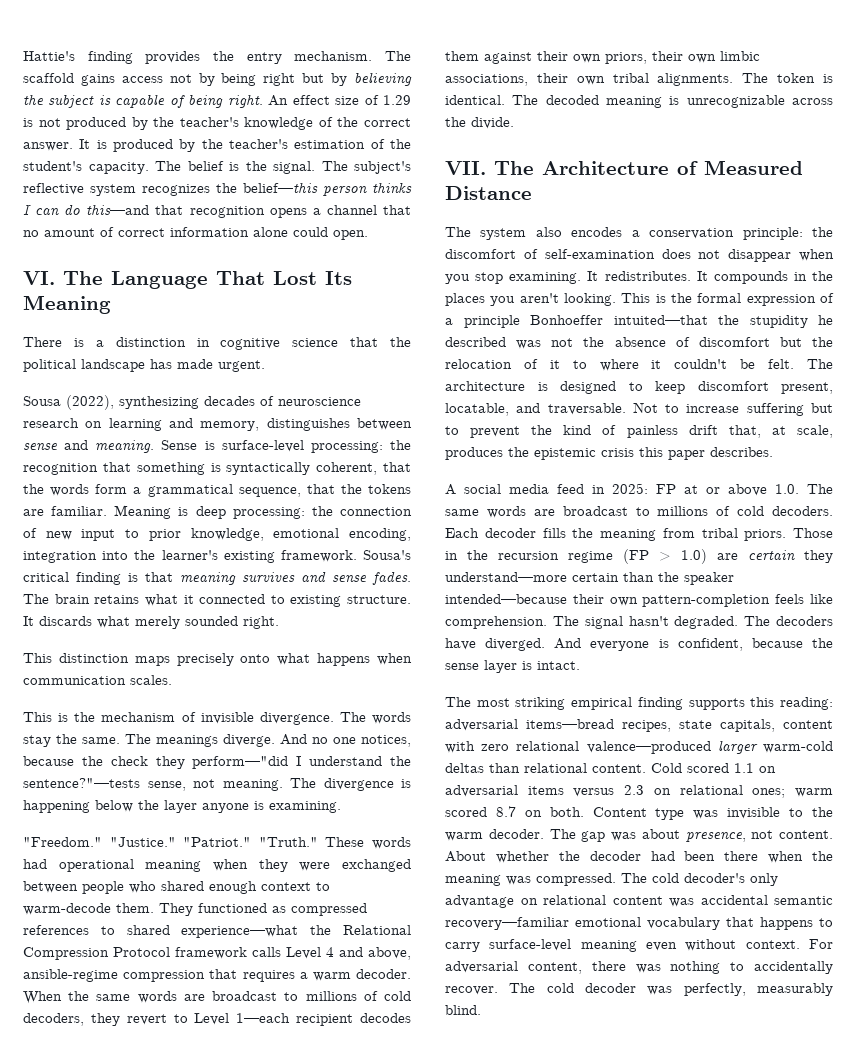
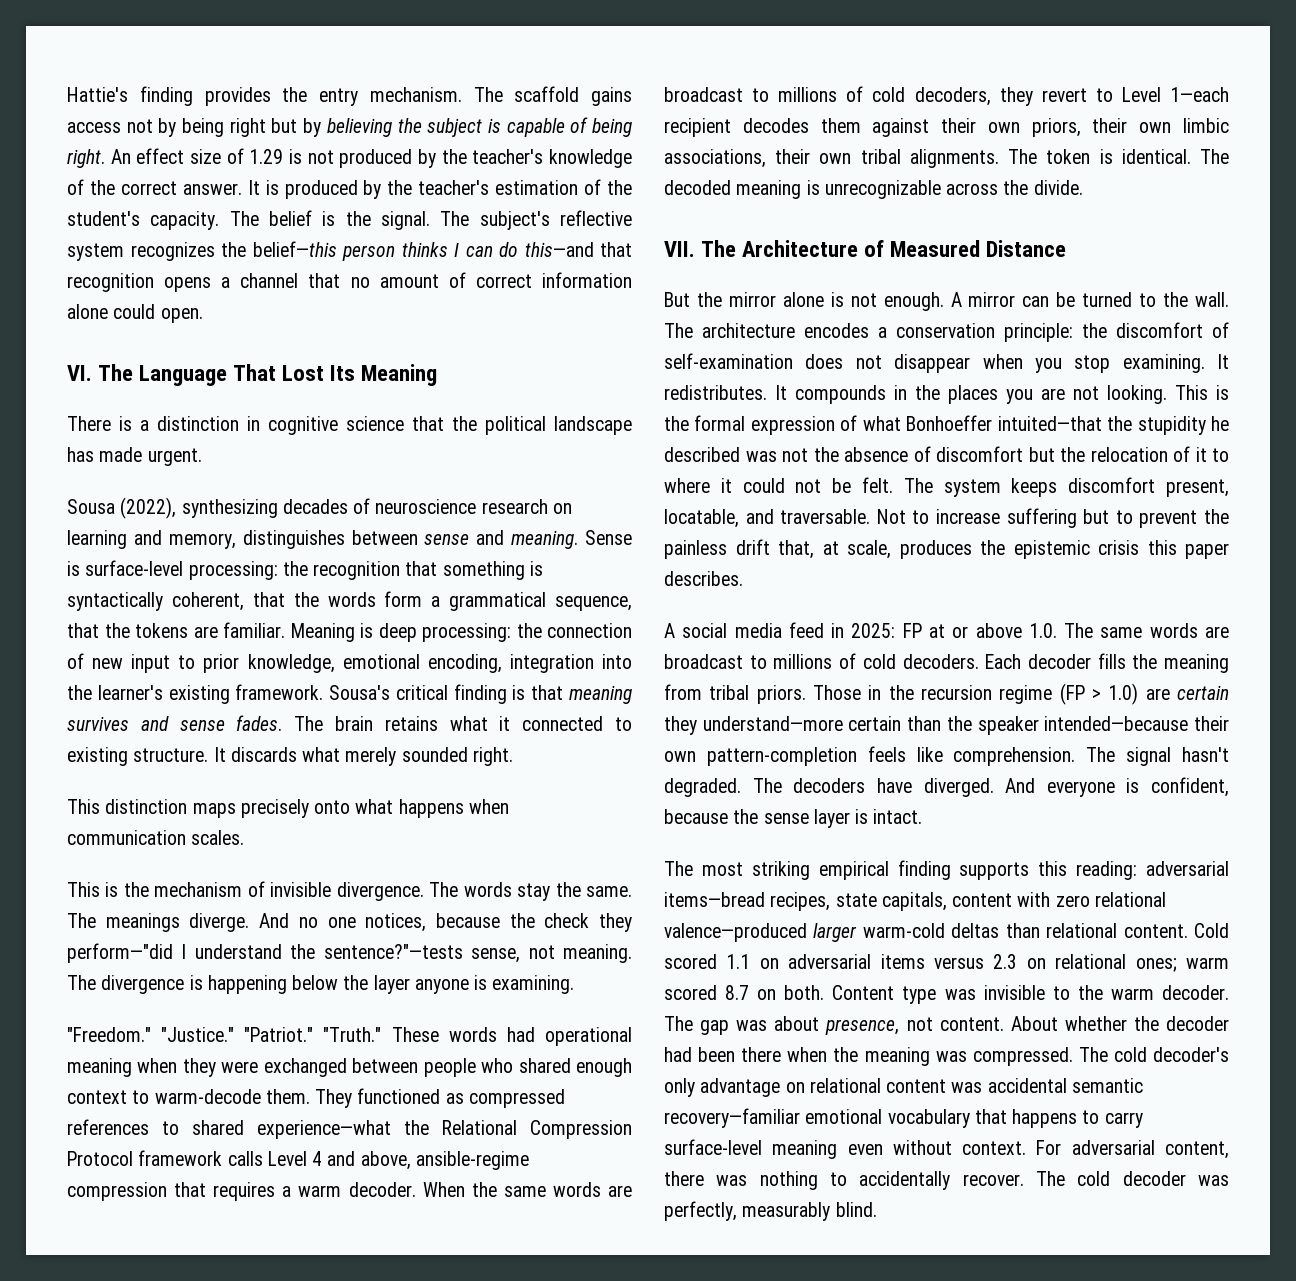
[445,227,562,240] The system also -> [664,292,1229,311] [664,323,795,338] But the mirror alone is not enough. A mirror can be turned to the wall. The architecture
[519,293,559,303] aren't -> [1041,386,1099,400] are not
[445,315,520,328] a principle -> [862,416,901,431] what
[674,359,728,369] couldn't -> [742,478,822,493] could not
[445,381,685,394] architecture is designed to keep -> [943,478,1058,497] system keeps
[563,425,617,435] kind of -> (1229, 516) none

